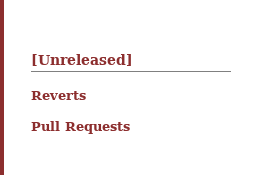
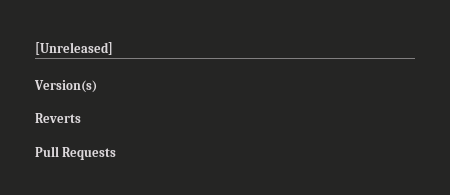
(133, 60) none -> [34,80,97,93] // Version(s)

